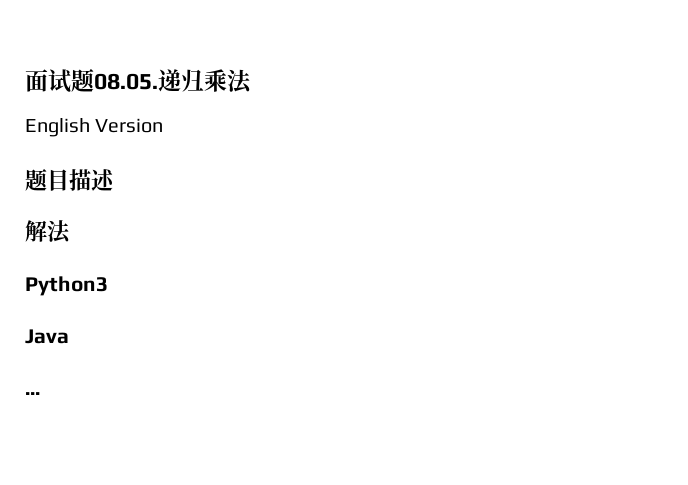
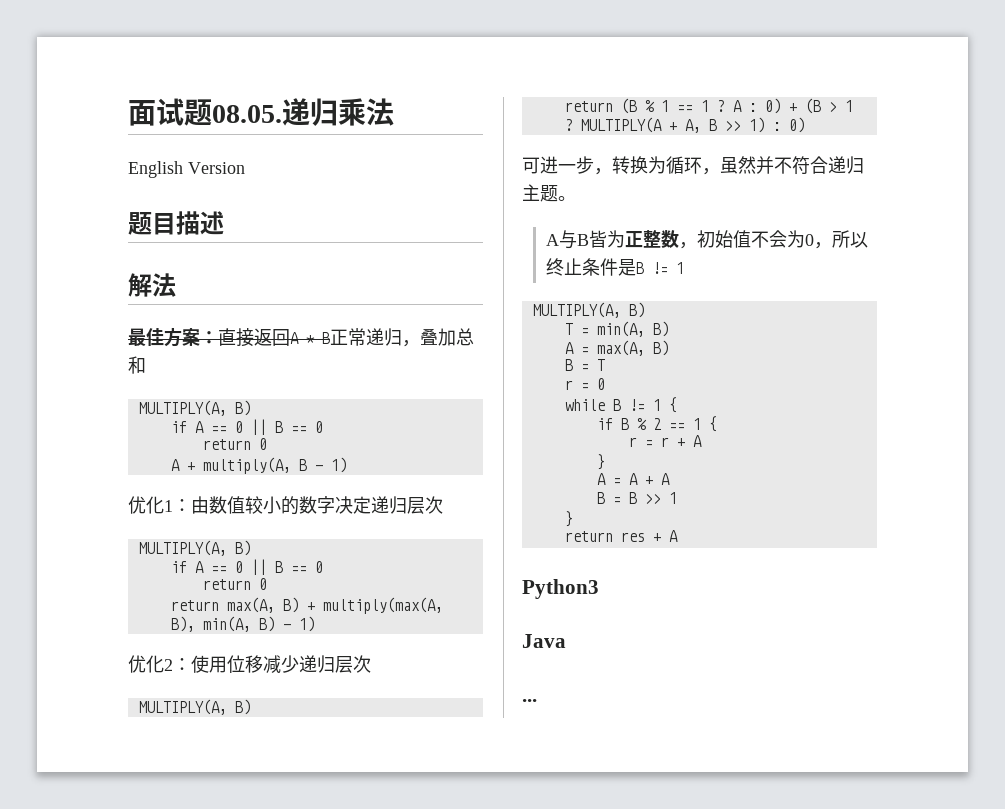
(71, 232) none -> [128,327,474,347] [128,356,146,374] [138,400,251,416] [170,419,323,435] [202,438,267,450] [170,457,347,474] [128,496,443,515] [138,540,251,556] [170,559,323,575] [202,578,267,590] [170,597,443,614] [170,616,315,632] [128,655,371,673] [138,699,251,715] [564,98,853,114] [564,117,805,133] [522,156,864,175] [522,184,576,202] [545,230,868,249] [545,258,684,276] [532,302,645,318] [564,321,669,337] [564,340,669,356] [564,359,605,371] [564,378,605,390] [564,397,677,413] [596,416,717,432] [628,435,702,447] [596,454,605,470] [596,473,670,485] [596,492,677,504] [564,511,573,527] [564,530,678,542] // 最佳方案：直接返回A * B正常递归，叠加总和 // MULTIPLY(A, B) // if A == 0 || B == 0 // return 0 // A + multiply(A, B - 1) // 优化1：由数值较小的数字决定递归层次 // MULTIPLY(A, B) // if A == 0 || B == 0 // return 0 // return max(A, B) + multiply(max(A, B), min(A, B) - 1) // 优化2：使用位移减少递归层次 // MULTIPLY(A, B) // return (B % 1 == 1 ? A : 0) + (B > 1 ? MULTIPLY(A + A, B >> 1) : 0) // 可进一步，转换为循环，虽然并不符合递归主题。 // A与B皆为正整数，初始值不会为0，所以终止条件是B != 1 // MULTIPLY(A, B) // T = min(A, B) // A = max(A, B) // B = T // r = 0 // while B != 1 { // if B % 2 == 1 { // r = r + A // } // A = A + A // B = B >> 1 // } // return res + A

